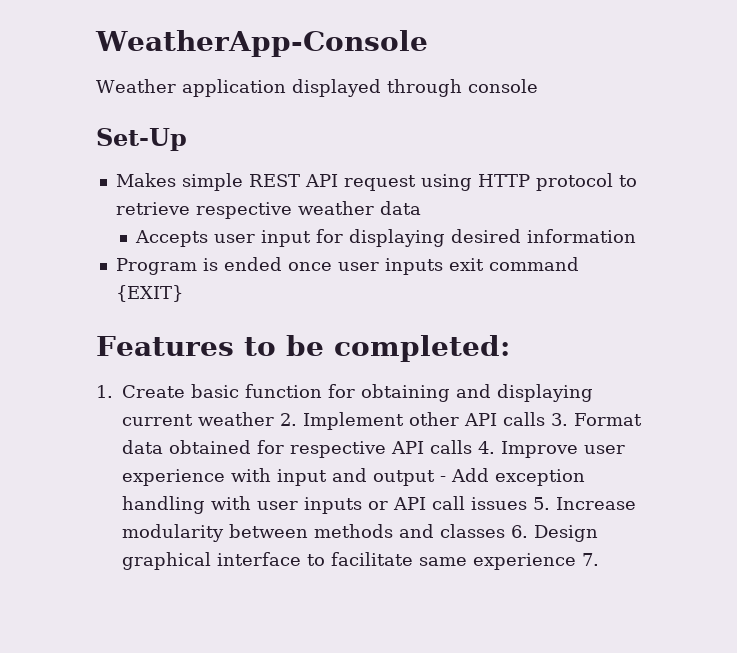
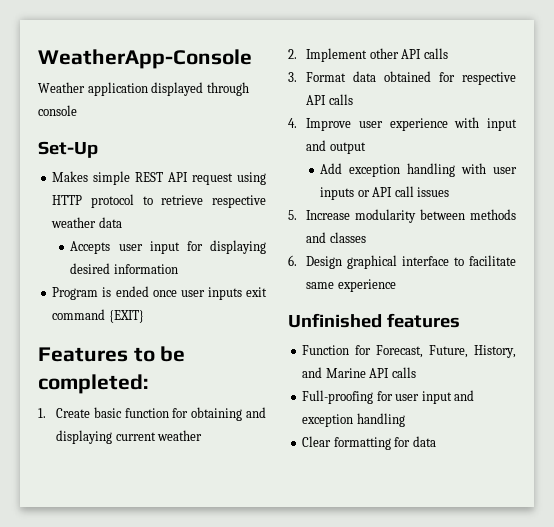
(274, 419) none -> (203, 435) //
(545, 419) none -> (448, 53) //
(472, 447) none -> (353, 99) //
[440,476,446,482] - -> (366, 148) //
(527, 503) none -> (450, 192) //
(505, 531) none -> (366, 237) //
[582,553,599,566] 7. -> [288,313,460,328] [302,345,516,358] [302,367,416,378] [302,390,475,404] [302,413,405,427] [302,436,436,450] // Unfinished features // Function for Forecast, Future, History, and Marine API calls // Full-proofing for user input and exception handling // Clear formatting for data

